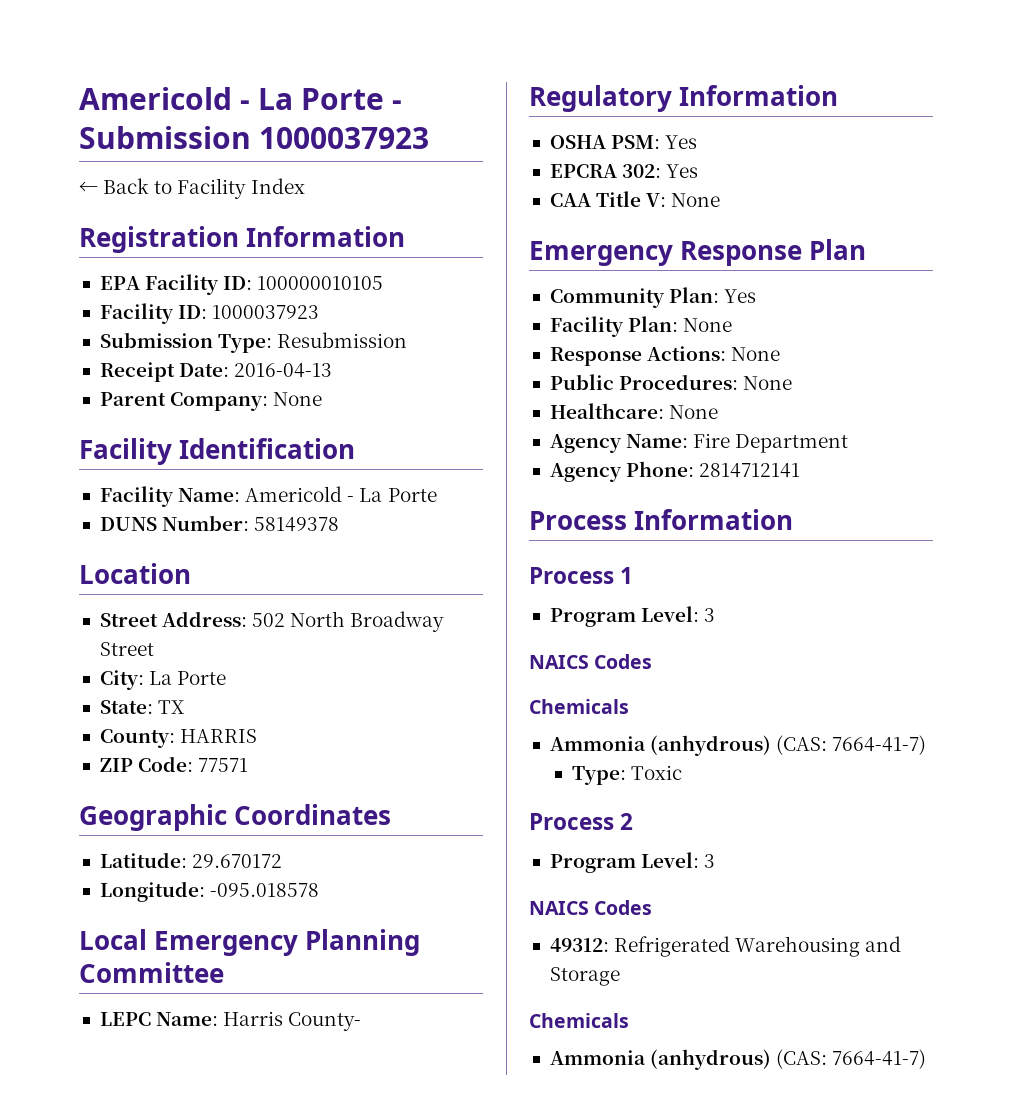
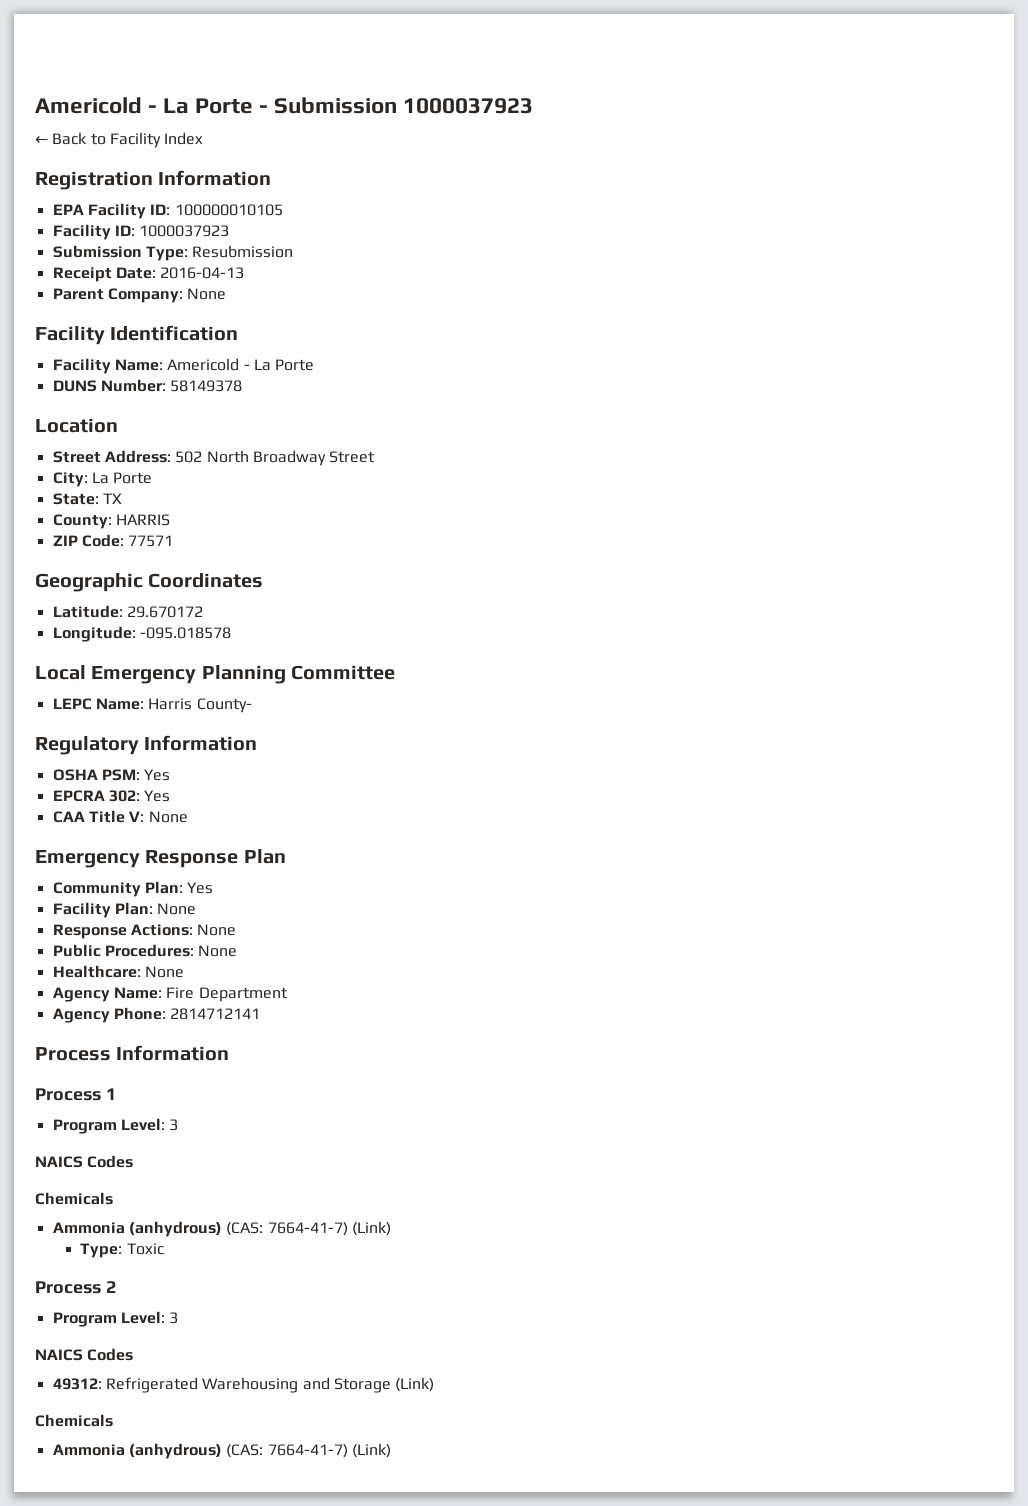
(927, 745) none -> [351,1221,391,1236] (Link)
[529,1013,629,1028] [549,1049,927,1070] // Chemicals // Ammonia (anhydrous) (CAS: 7664-41-7) -> [395,1377,435,1392] [35,1414,113,1427] [52,1443,391,1459] (Link) // Chemicals // Ammonia (anhydrous) (CAS: 7664-41-7) (Link)

